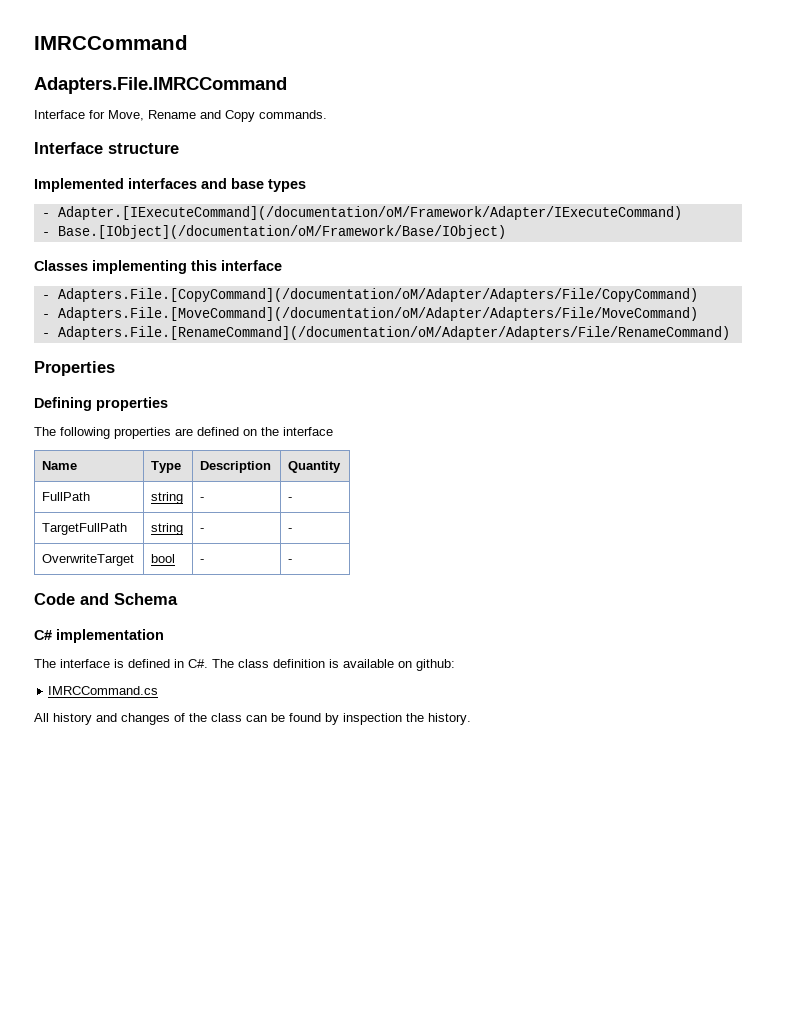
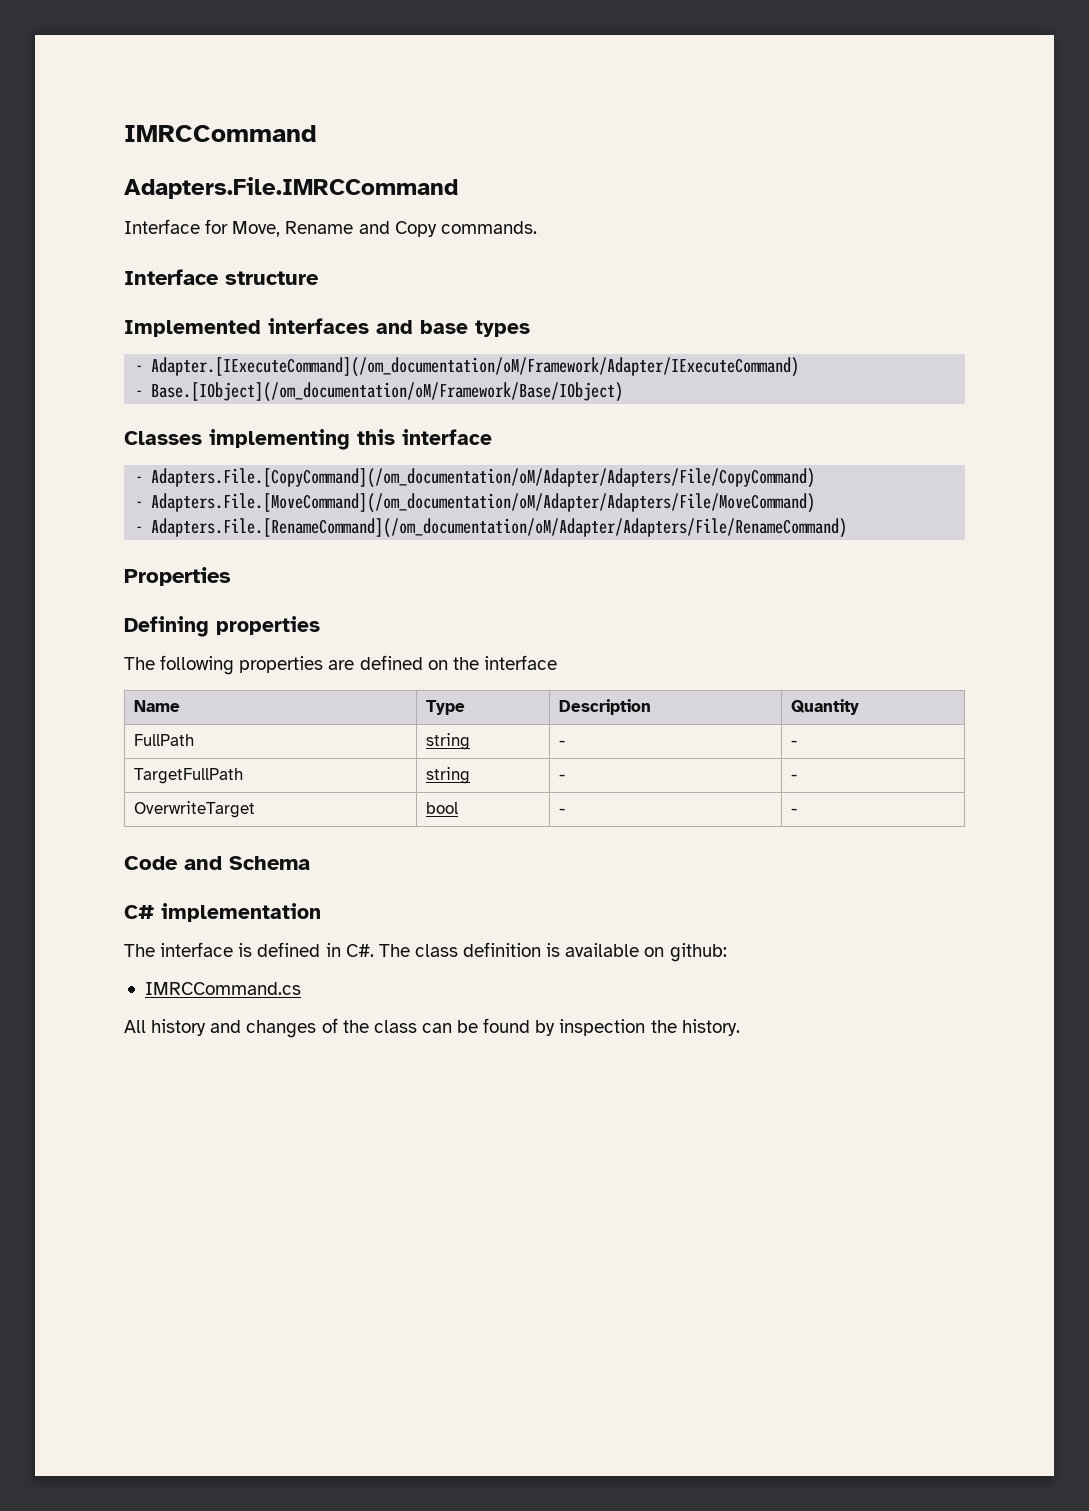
[57,206,682,220] [41,225,506,239] Adapter.[IExecuteCommand](/documentation/oM/Framework/Adapter/IExecuteCommand) // - Base.[IObject](/documentation/oM/Framework/Base/IObject) -> [151,357,800,377] [135,382,624,402] Adapter.[IExecuteCommand](/om_documentation/oM/Framework/Adapter/IExecuteCommand) // - Base.[IObject](/om_documentation/oM/Framework/Base/IObject)
[57,288,698,302] [41,307,698,321] [41,326,730,340] Adapters.File.[CopyCommand](/documentation/oM/Adapter/Adapters/File/CopyCommand) // - Adapters.File.[MoveCommand](/documentation/oM/Adapter/Adapters/File/MoveCommand) // - Adapters.File.[RenameCommand](/documentation/oM/Adapter/Adapters/File/RenameCommand) -> [151,468,816,488] [135,493,816,513] [135,518,848,538] Adapters.File.[CopyCommand](/om_documentation/oM/Adapter/Adapters/File/CopyCommand) // - Adapters.File.[MoveCommand](/om_documentation/oM/Adapter/Adapters/File/MoveCommand) // - Adapters.File.[RenameCommand](/om_documentation/oM/Adapter/Adapters/File/RenameCommand)

